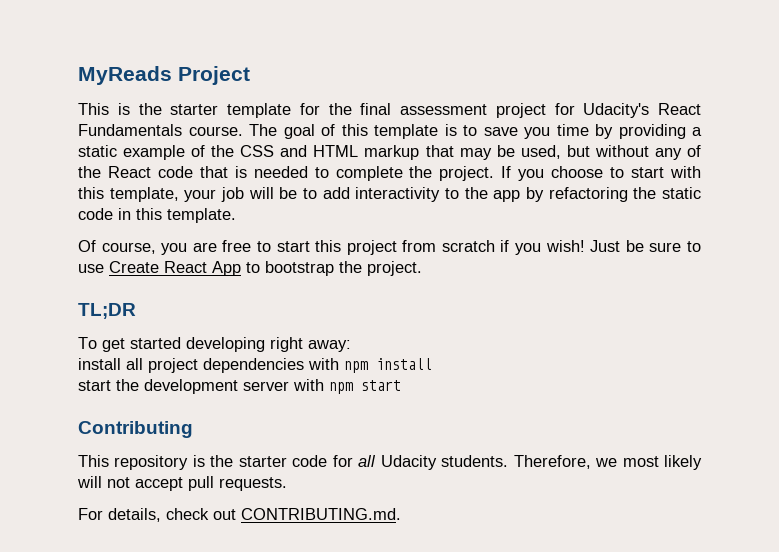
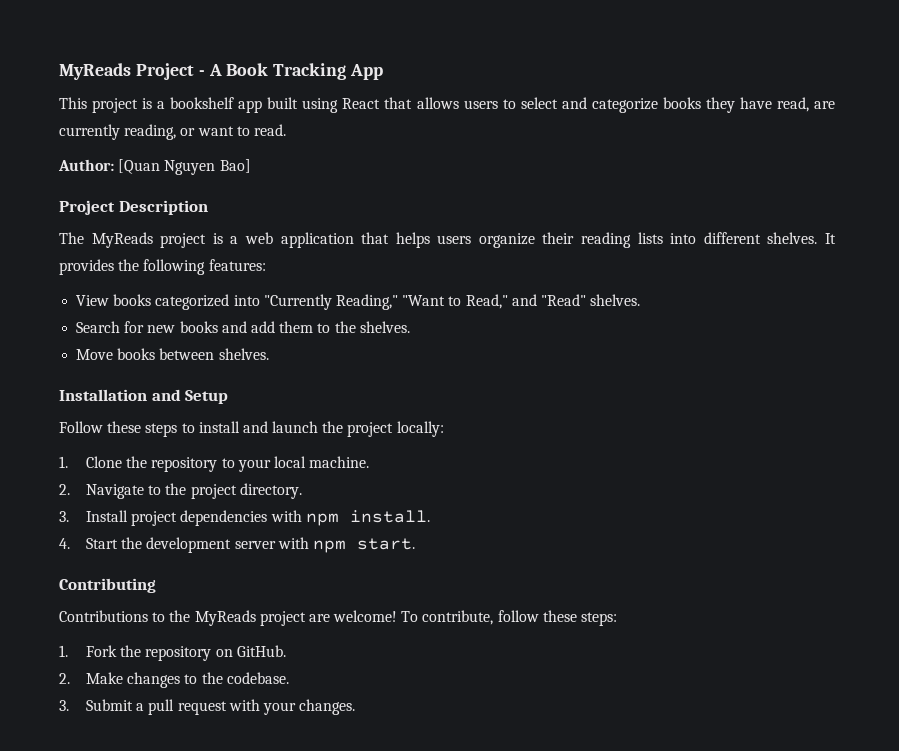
[78,103,701,118] [78,124,702,139] [78,145,702,160] [78,166,701,181] [78,187,701,202] [78,208,236,223] [78,240,701,255] [78,261,422,276] [78,303,136,319] [78,337,351,352] [78,358,143,370] // This is the starter template for the final assessment project for Udacity's React Fundamentals course. The goal of this template is to save you time by providing a static example of the CSS and HTML markup that may be used, but without any of the React code that is needed to complete the project. If you choose to start with this template, your job will be to add interactivity to the app by refactoring the static code in this template. // Of course, you are free to start this project from scratch if you wish! Just be sure to use Create React App to bootstrap the project. // TL;DR // To get started developing right away: // install all -> [198,63,384,80] [59,97,835,113] [59,124,286,140] [58,159,251,175] [59,200,208,215] [59,232,837,248] [59,259,266,275] [76,294,641,310] [76,321,410,333] [76,348,269,360] [59,389,229,404] [59,421,444,437] [59,456,370,472] [59,483,302,499] [59,510,128,522] - A Book Tracking App // This project is a bookshelf app built using React that allows users to select and categorize books they have read, are currently reading, or want to read. // Author: [Quan Nguyen Bao] // Project Description // The MyReads project is a web application that helps users organize their reading lists into different shelves. It provides the following features: // View books categorized into "Currently Reading," "Want to Read," and "Read" shelves. // Search for new books and add them to the shelves. // Move books between shelves. // Installation and Setup // Follow these steps to install and launch the project locally: // 1. Clone the repository to your local machine. // 2. Navigate to the project directory. // 3. Install
[376,358,432,370] [78,380,111,391] install // start -> [349,510,430,523] [59,538,118,549] install. // 4. Start
[361,380,401,391] start -> [356,538,415,550] start.
[78,455,702,470] [77,476,287,491] [78,508,401,522] This repository is the starter code for all Udacity students. Therefore, we most likely will not accept pull requests. // For details, check out CONTRIBUTING.md. -> [59,610,618,626] [59,645,286,661] [59,672,289,688] [59,699,356,715] Contributions to the MyReads project are welcome! To contribute, follow these steps: // 1. Fork the repository on GitHub. // 2. Make changes to the codebase. // 3. Submit a pull request with your changes.

